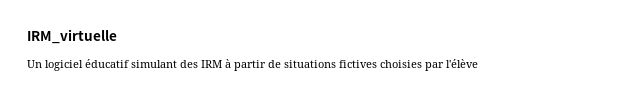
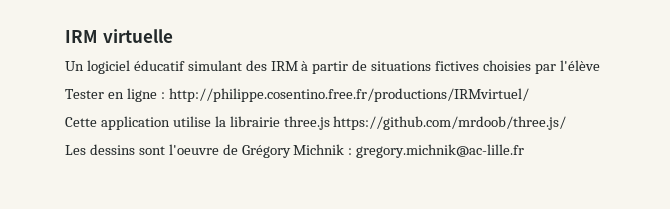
[27,29,117,44] IRM_virtuelle -> [65,29,173,43] IRM virtuelle
(478, 63) none -> [65,88,529,102] [65,116,567,130] [65,144,525,158] // Tester en ligne : http://philippe.cosentino.free.fr/productions/IRMvirtuel/ // Cette application utilise la librairie three.js https://github.com/mrdoob/three.js/ // Les dessins sont l'oeuvre de Grégory Michnik : gregory.michnik@ac-lille.fr

